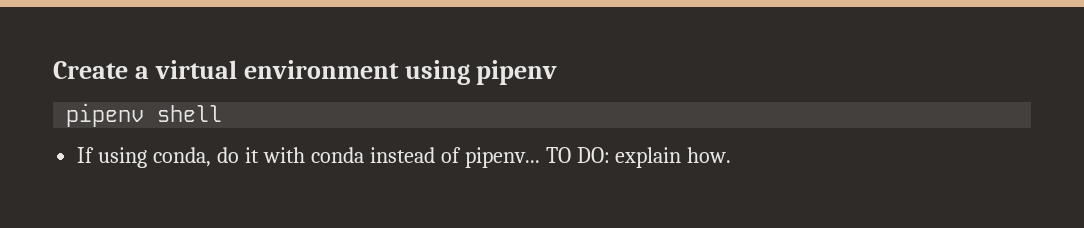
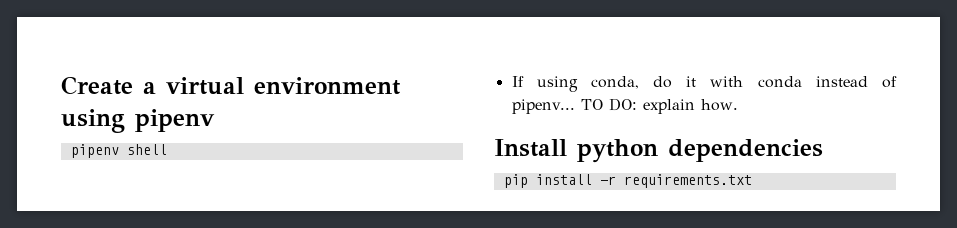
(732, 155) none -> [494,139,823,163] [503,174,752,188] // Install python dependencies // pip install -r requirements.txt

